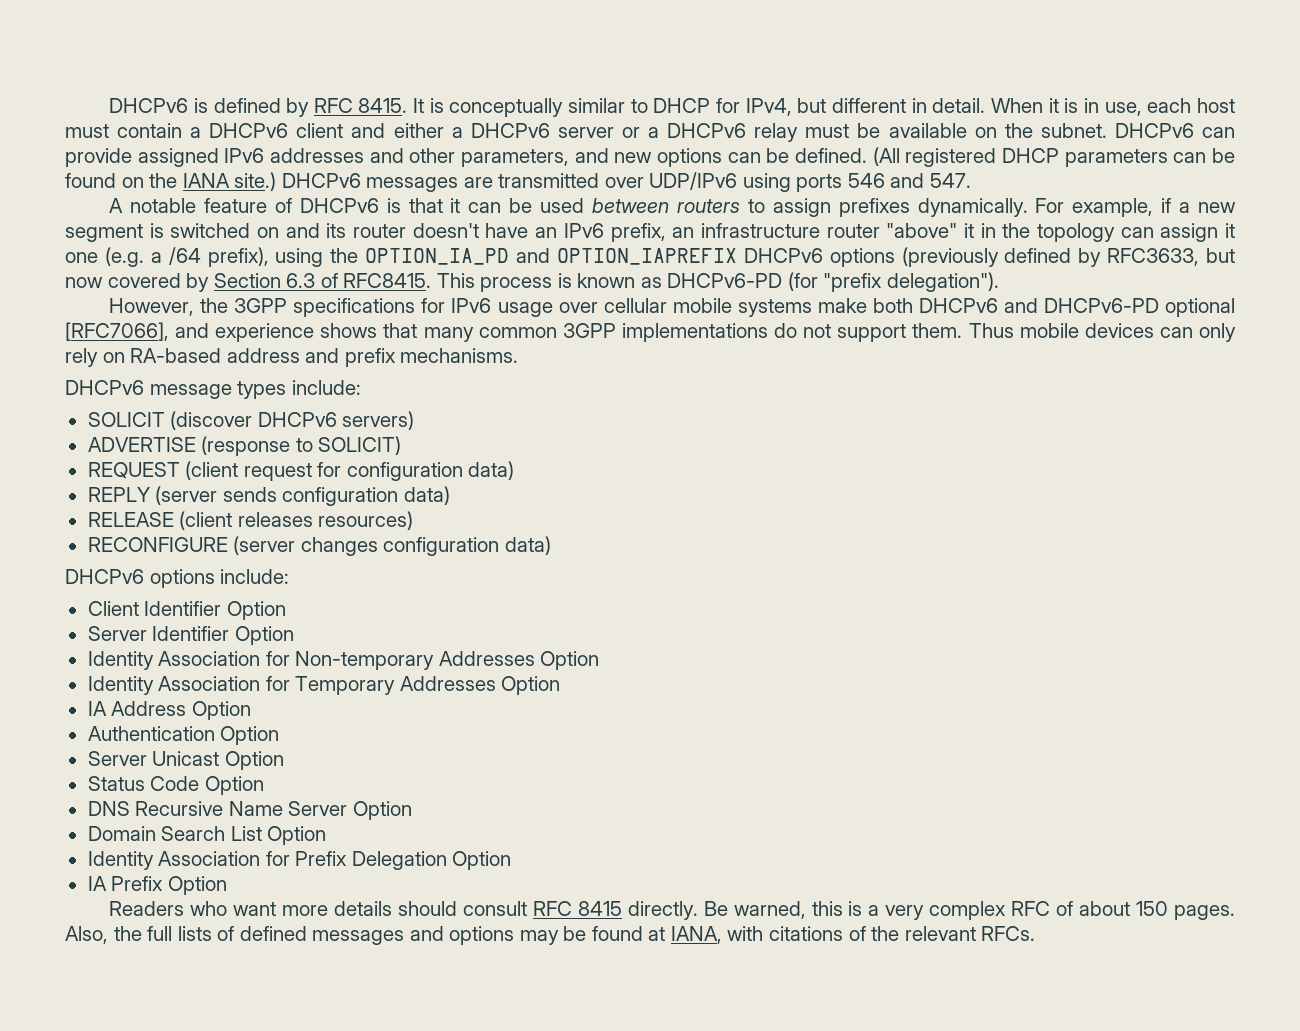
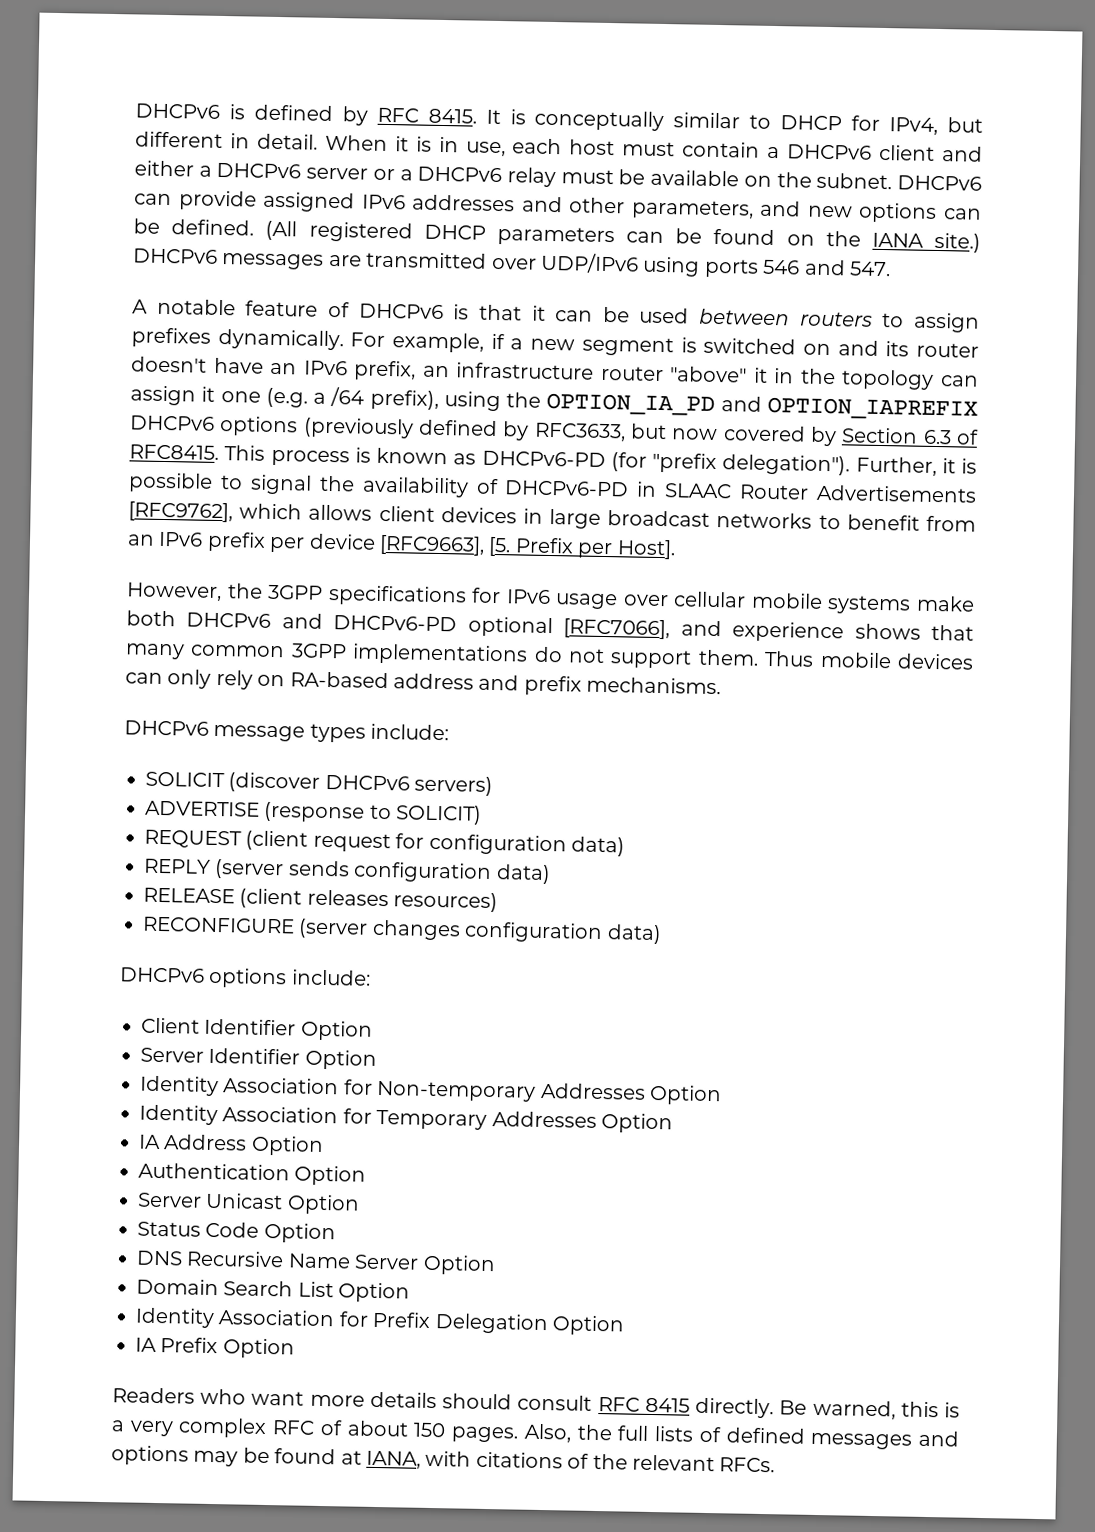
(1000, 282) none -> [855,456,977,477] [128,472,977,503] [128,501,976,532] [127,531,676,560] Further, it is possible to signal the availability of DHCPv6-PD in SLAAC Router Advertisements [RFC9762], which allows client devices in large broadcast networks to benefit from an IPv6 prefix per device [RFC9663], [5. Prefix per Host].

